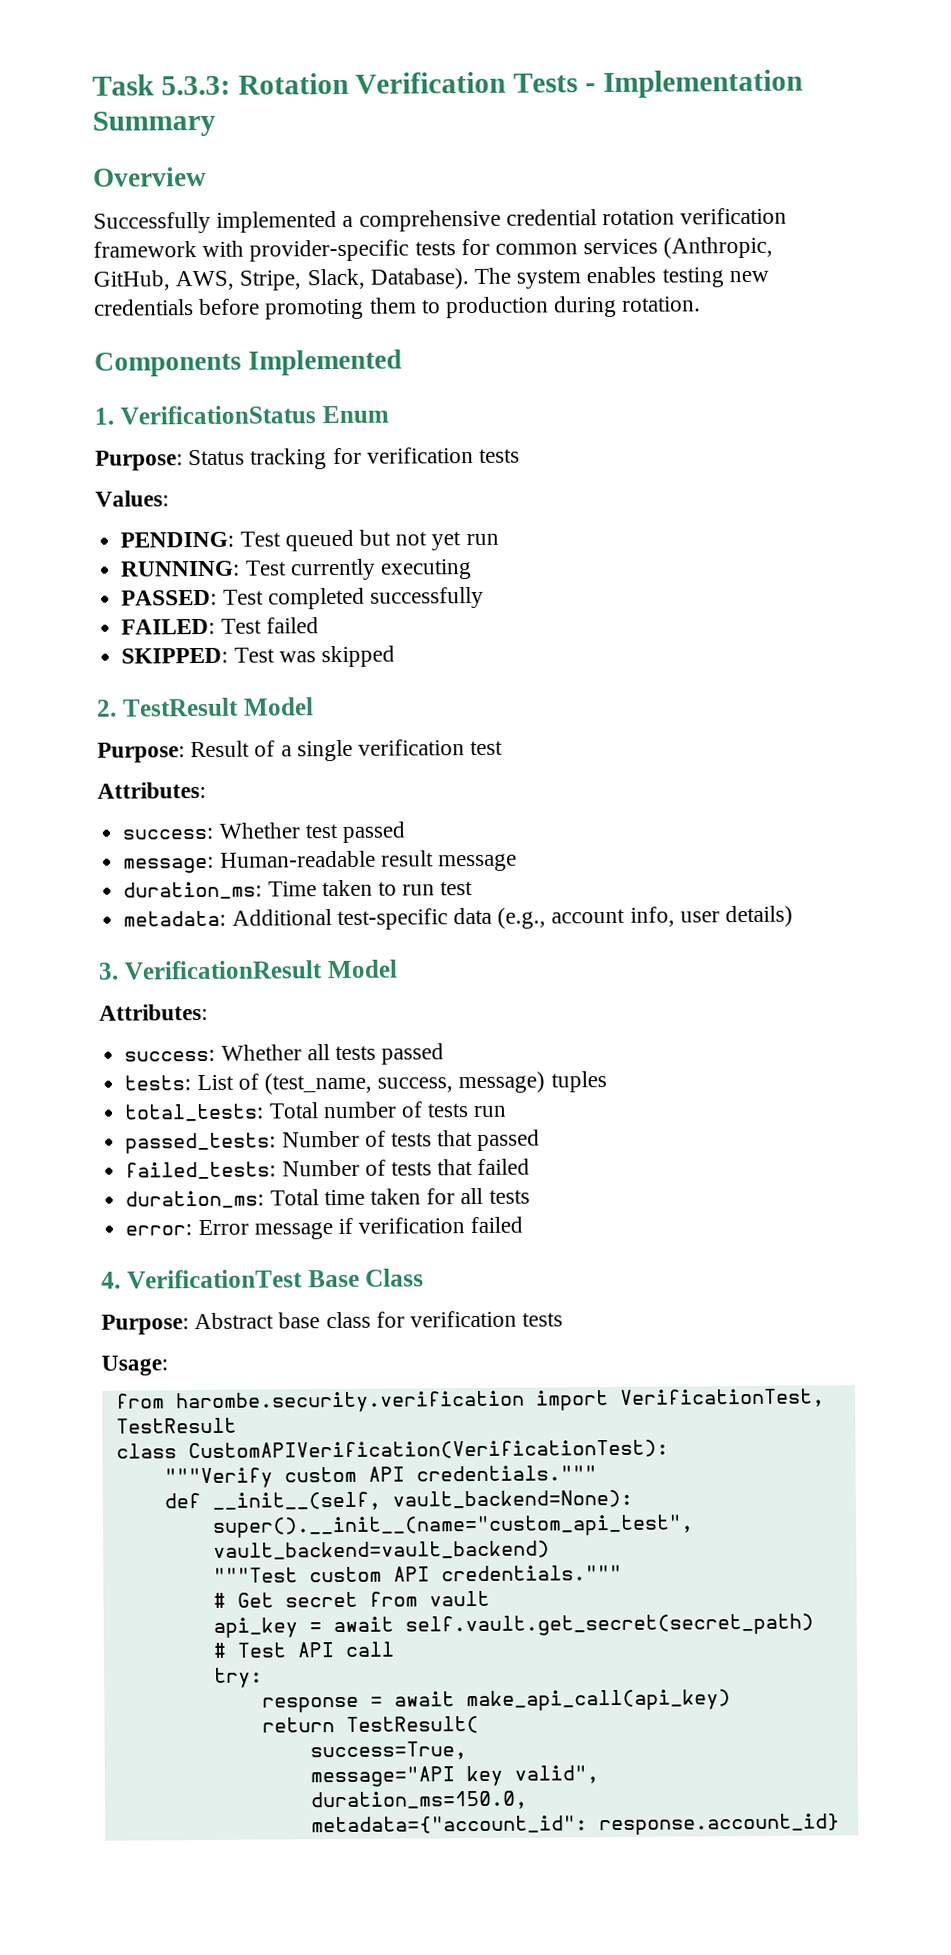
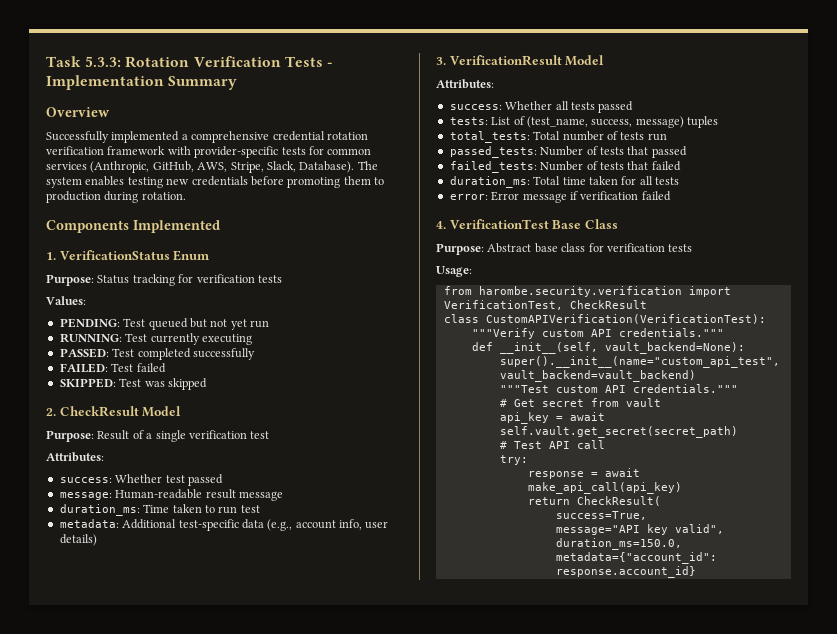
[121,697,239,717] TestResult -> [59,406,139,417] CheckResult
[115,1417,237,1434] TestResult -> [569,300,647,309] CheckResult
[345,1715,479,1734] TestResult( -> [576,496,661,506] CheckResult(

